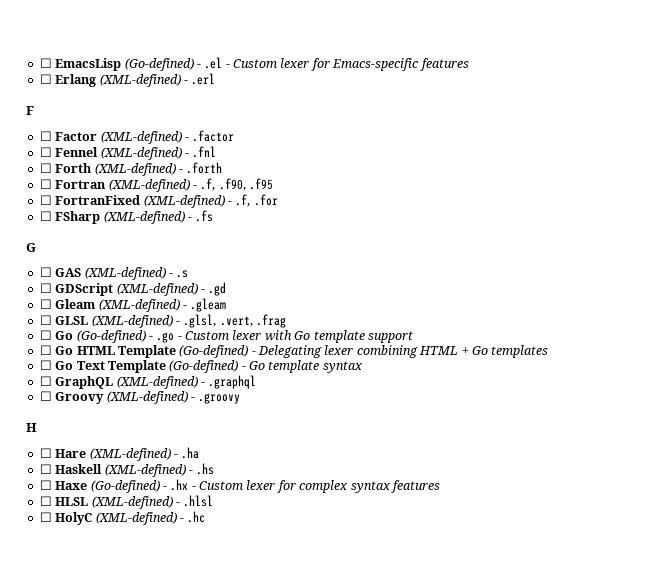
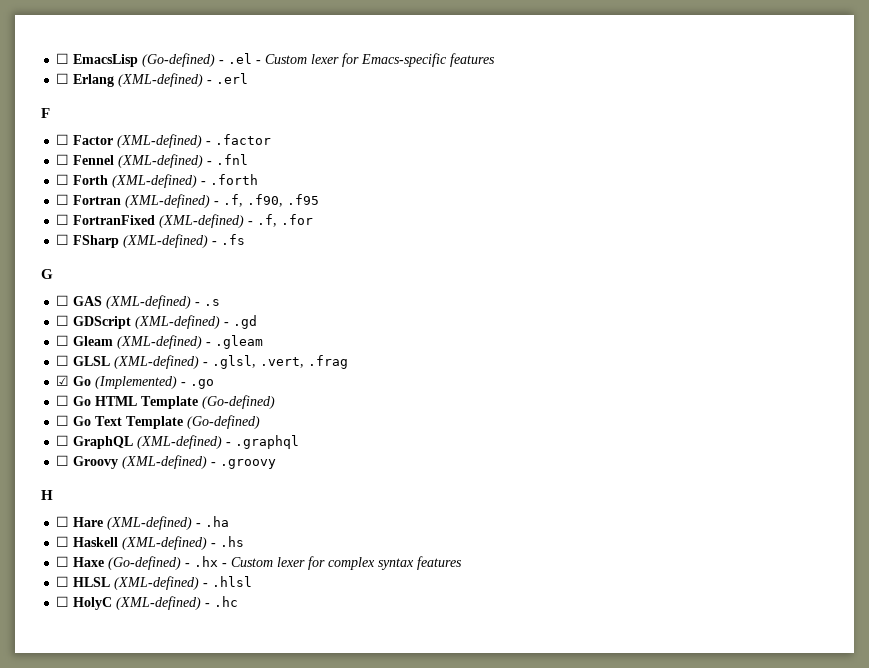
[39,330,146,343] ☐ Go (Go-defined) -> [56,375,178,389] ☑ Go (Implemented)
[177,330,413,343] - Custom lexer with Go template support -> (215, 384) none
[251,345,549,358] - Delegating lexer combining HTML + Go templates -> (276, 402) none
[241,360,362,373] - Go template syntax -> (261, 422) none

